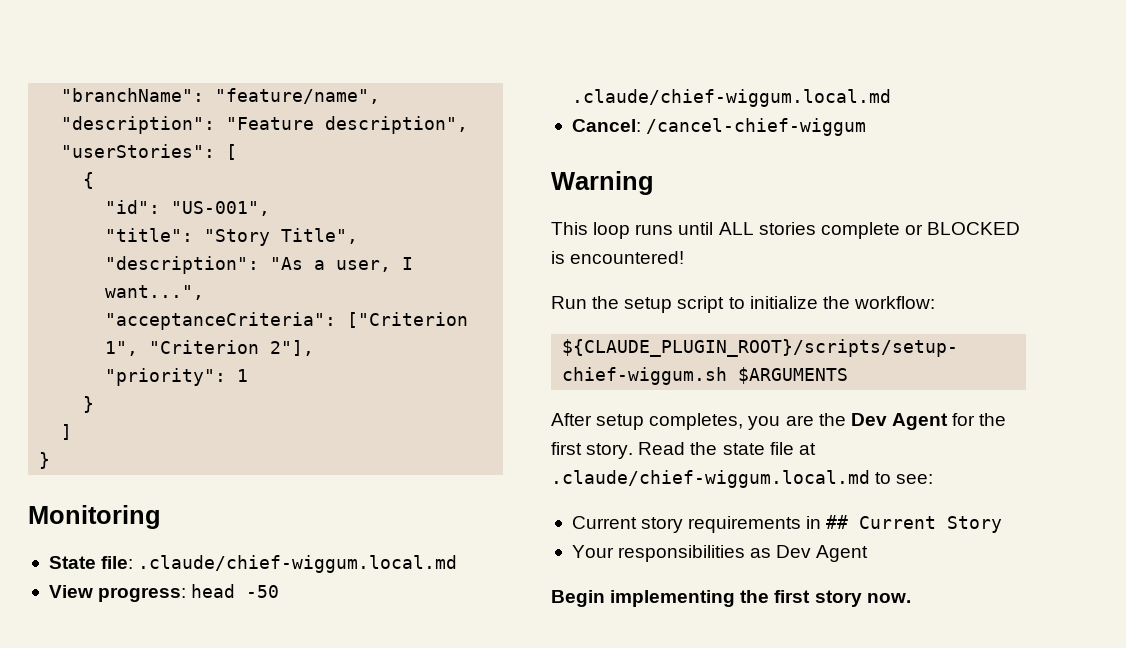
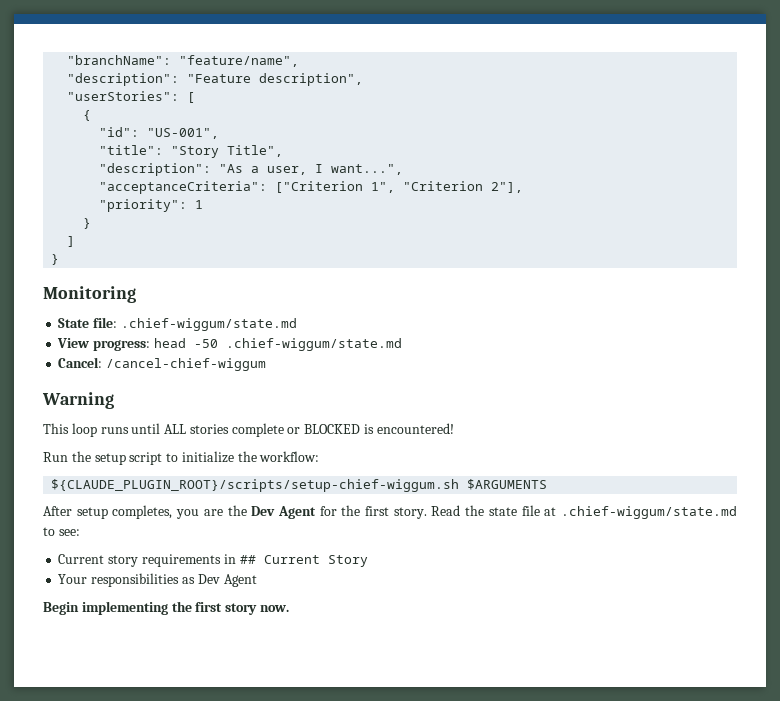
[138,555,458,573] .claude/chief-wiggum.local.md -> [120,318,297,331] .chief-wiggum/state.md
[571,89,891,107] .claude/chief-wiggum.local.md -> [225,338,402,351] .chief-wiggum/state.md
[551,470,870,488] .claude/chief-wiggum.local.md -> [561,506,737,519] .chief-wiggum/state.md

